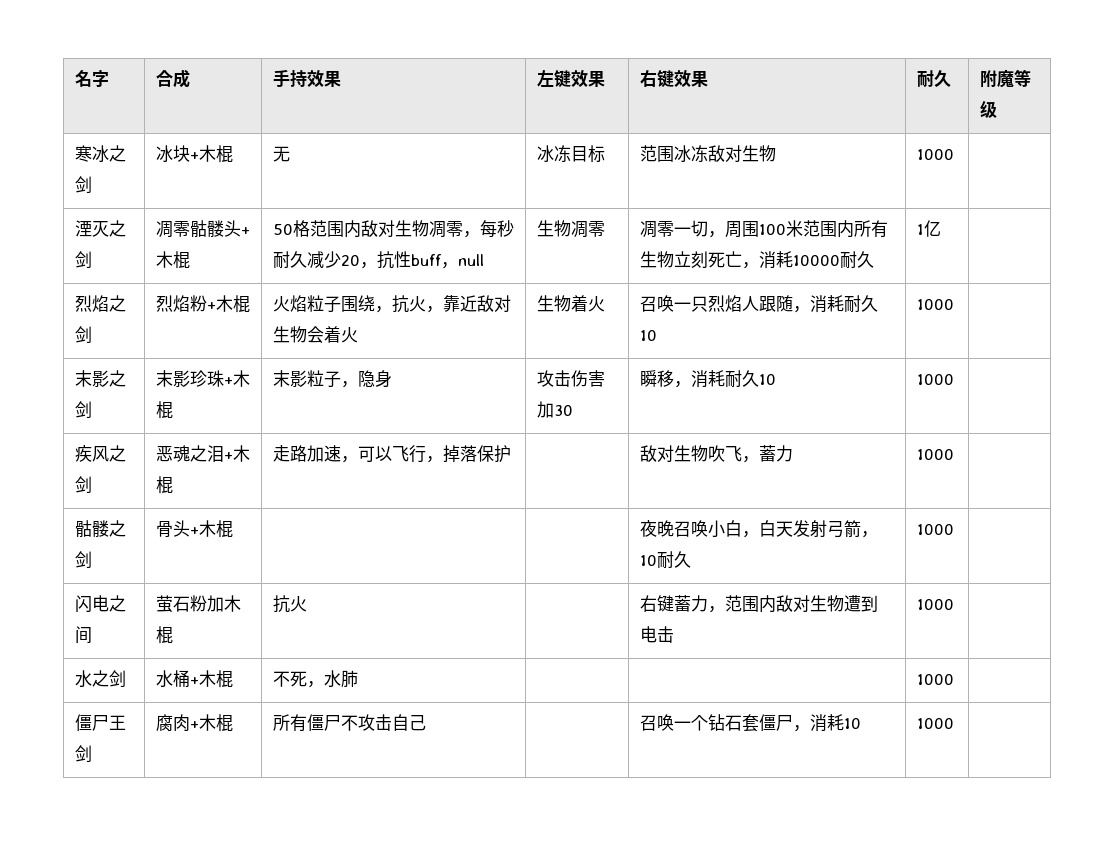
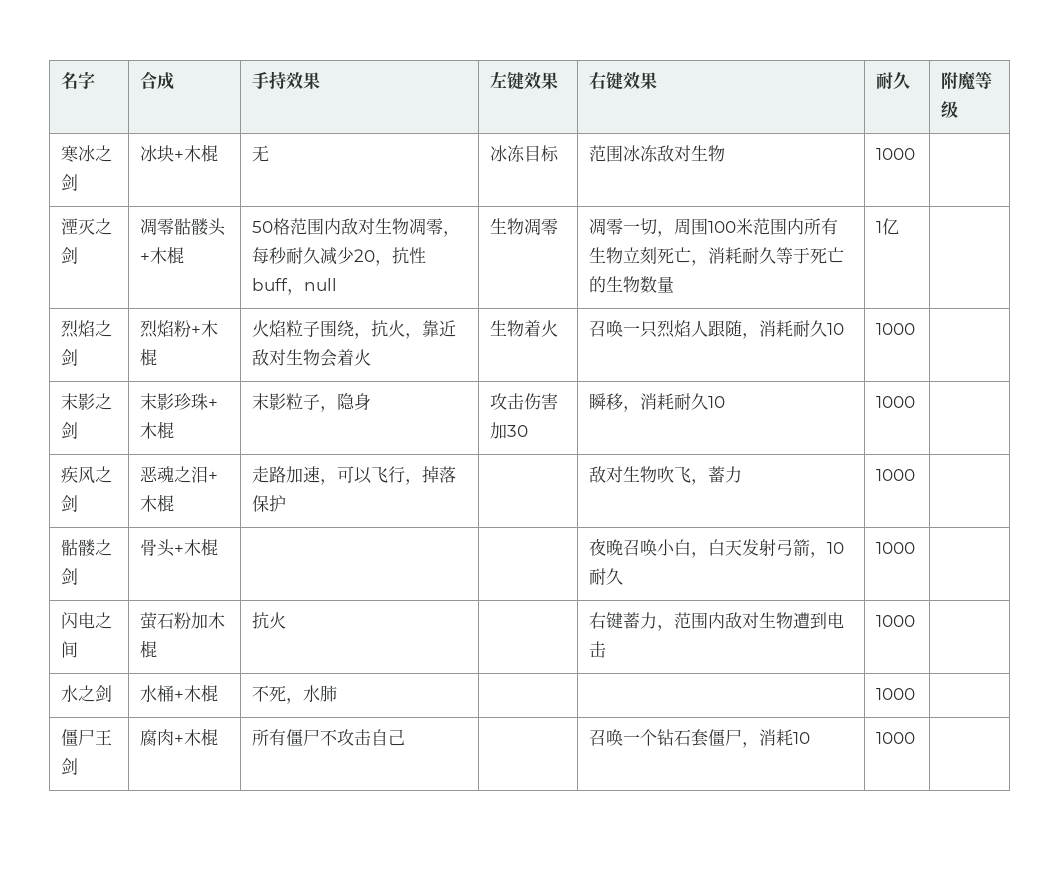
[792,251,874,269] 10000耐久 -> [742,247,845,264] [589,276,675,293] 耐久等于死亡的生物数量

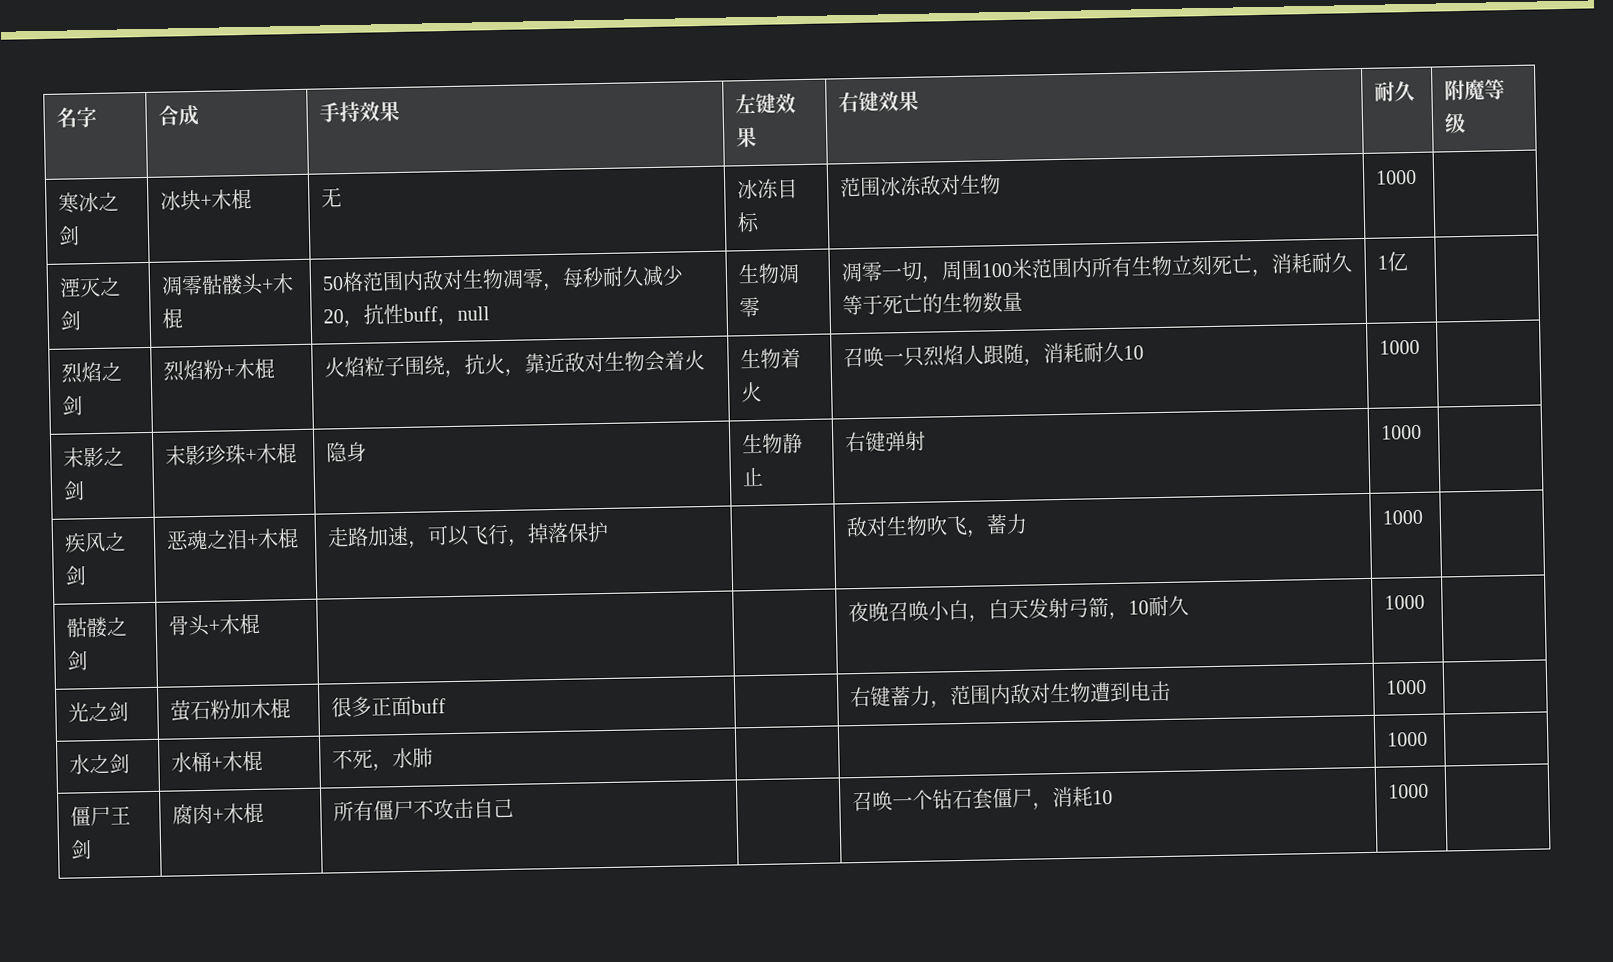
[252,393,338,412] 末影粒子， -> (297, 453) none
[490,393,559,410] [490,422,529,439] [589,393,726,412] 攻击伤害加30 | 瞬移，消耗耐久10 -> [741,433,803,454] [741,466,764,487] [844,430,926,453] 生物静止 | 右键弹射
[61,612,113,629] [61,641,79,658] 闪电之间 -> [67,701,129,723] 光之剑
[252,612,287,629] 抗火 -> [330,695,446,718] 很多正面buff

